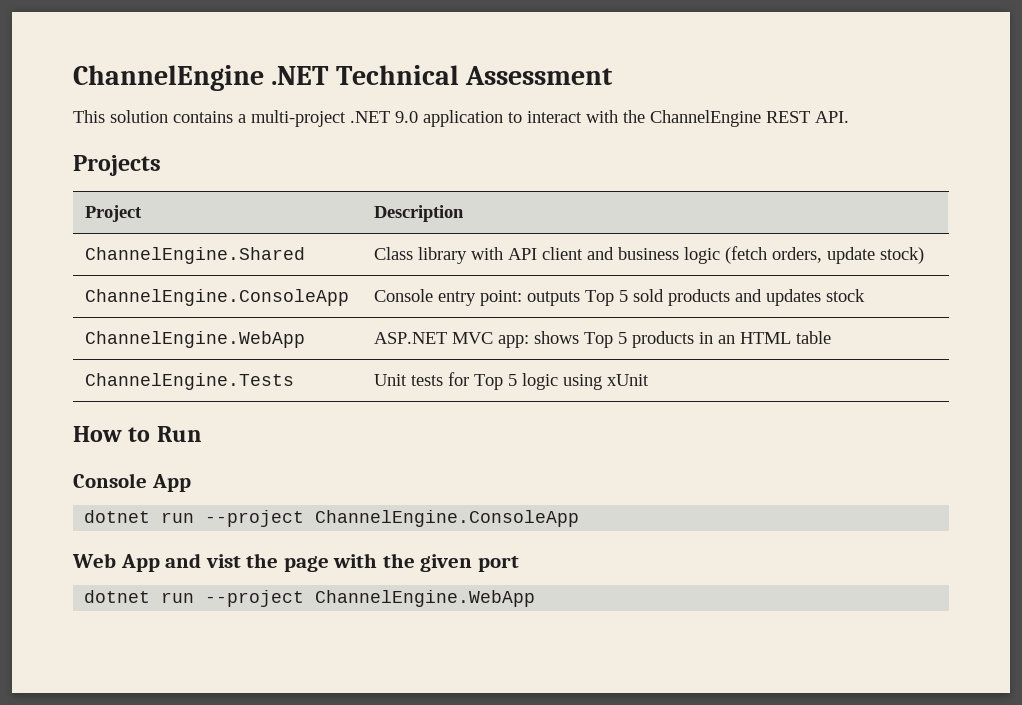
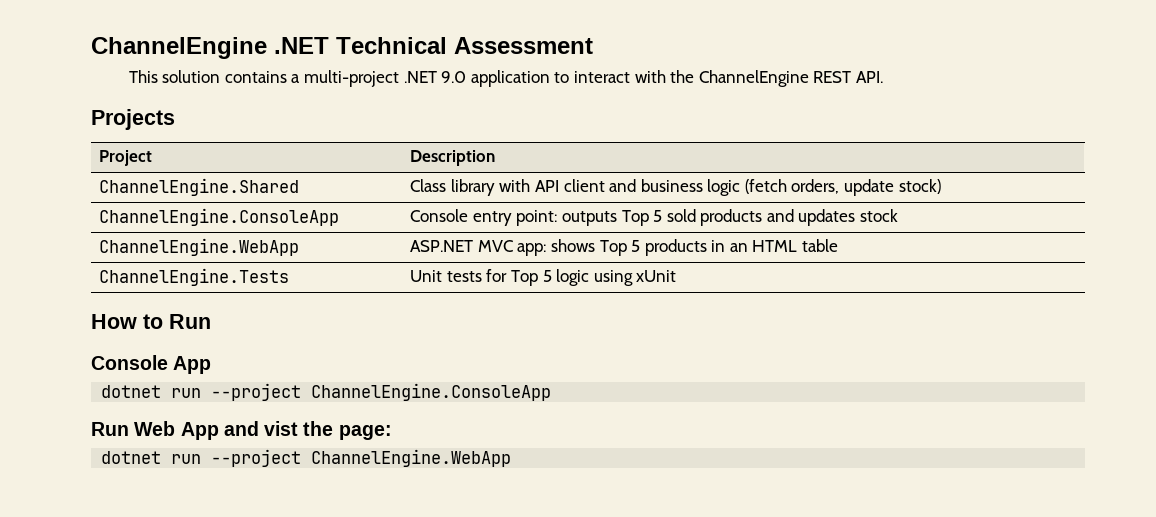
(580, 518) none -> [91,422,129,436] Run
[283,553,519,572] page with the given port -> [338,425,392,440] page:

